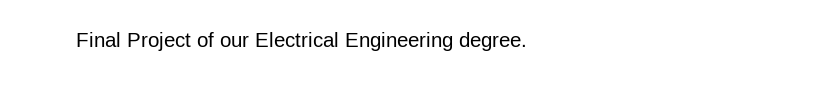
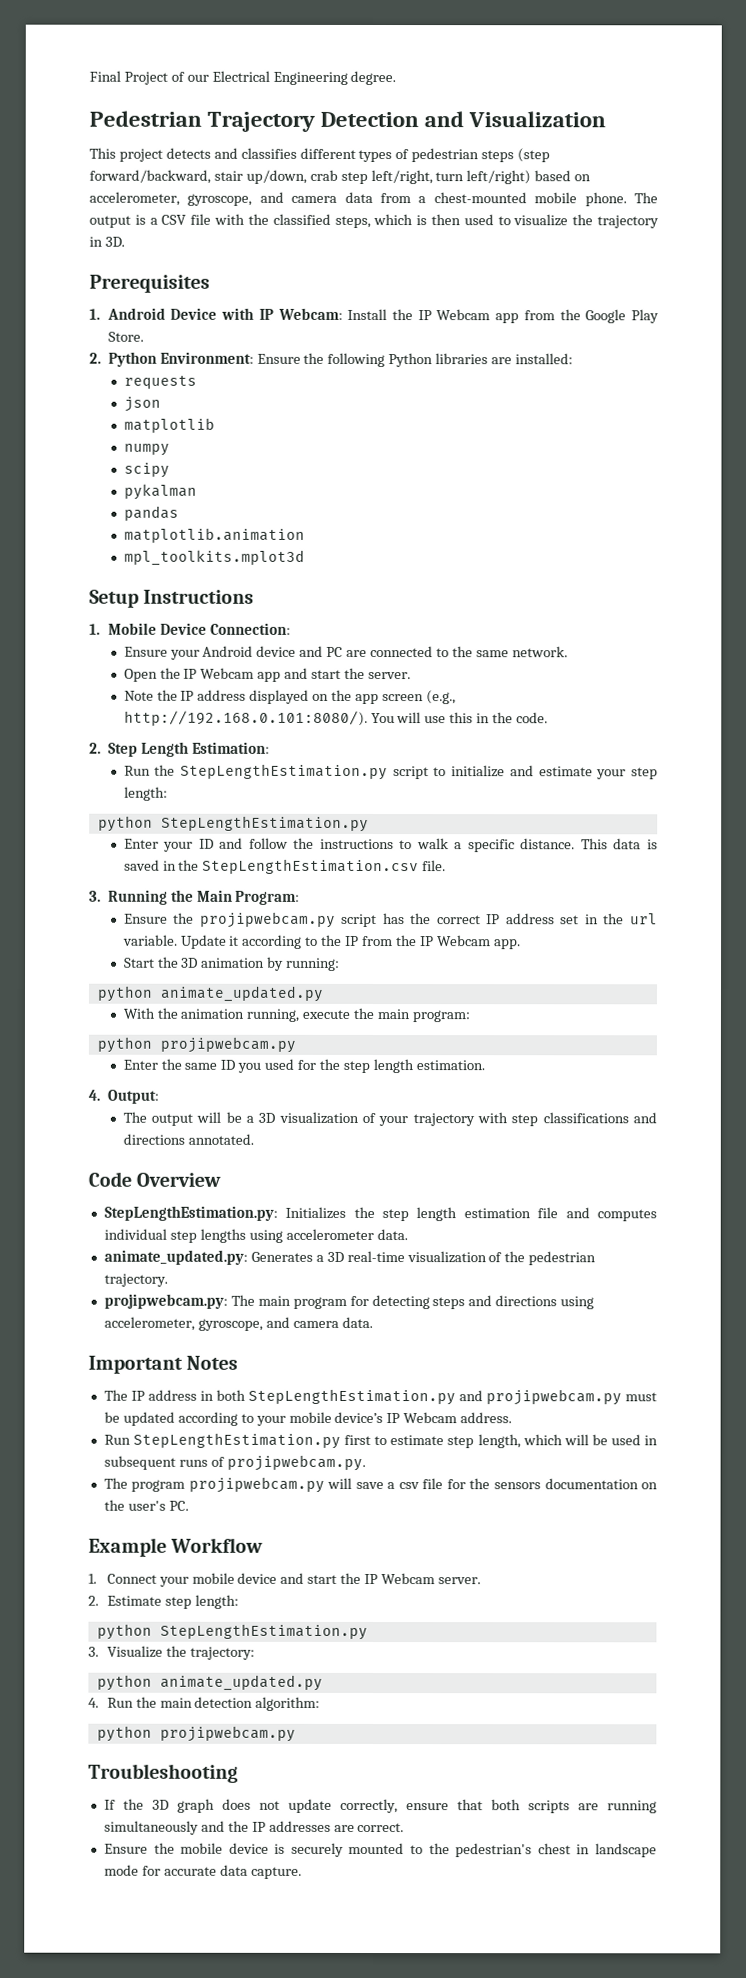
(527, 41) none -> [89,110,607,132] [89,147,551,163] [89,169,592,185] [89,191,658,207] [89,213,659,229] [89,236,125,247] [89,274,210,293] [89,307,659,324] [107,331,144,342] [89,351,573,368] [123,375,197,389] [123,396,161,412] [123,417,215,433] [123,443,170,456] [123,462,170,478] [123,483,197,500] [123,505,179,521] [123,527,305,543] [123,549,305,566] [89,589,255,608] [89,622,291,635] [123,645,568,660] [123,667,411,682] [123,689,456,705] [123,710,549,726] [89,741,270,757] [123,763,659,781] [123,786,168,801] [97,815,369,832] [123,837,658,853] [123,858,447,875] [89,889,301,905] [123,911,659,928] [122,934,521,950] [123,956,341,971] [96,985,324,1002] [122,1007,471,1023] [96,1036,296,1053] [122,1058,485,1074] [88,1089,159,1104] [122,1111,657,1127] [122,1133,254,1145] [88,1171,222,1187] [103,1205,657,1222] [103,1228,408,1243] [103,1249,597,1266] [103,1273,168,1287] [103,1293,595,1310] [103,1316,373,1331] [88,1355,239,1374] [103,1388,658,1406] [103,1411,513,1426] [103,1432,659,1449] [103,1454,366,1471] [103,1476,658,1493] [103,1499,189,1511] [88,1537,264,1557] [88,1572,481,1587] [88,1594,239,1609] [96,1623,368,1640] [88,1645,255,1660] [96,1674,323,1691] [88,1696,321,1711] [96,1725,296,1742] [88,1763,238,1783] [103,1798,657,1814] [103,1820,405,1835] [103,1842,657,1858] [103,1864,302,1879] // Pedestrian Trajectory Detection and Visualization // This project detects and classifies different types of pedestrian steps (step forward/backward, stair up/down, crab step left/right, turn left/right) based on accelerometer, gyroscope, and camera data from a chest-mounted mobile phone. The output is a CSV file with the classified steps, which is then used to visualize the trajectory in 3D. // Prerequisites // 1. Android Device with IP Webcam: Install the IP Webcam app from the Google Play Store. // 2. Python Environment: Ensure the following Python libraries are installed: // requests // json // matplotlib // numpy // scipy // pykalman // pandas // matplotlib.animation // mpl_toolkits.mplot3d // Setup Instructions // 1. Mobile Device Connection: // Ensure your Android device and PC are connected to the same network. // Open the IP Webcam app and start the server. // Note the IP address displayed on the app screen (e.g., http://192.168.0.101:8080/). You will use this in the code. // 2. Step Length Estimation: // Run the StepLengthEstimation.py script to initialize and estimate your step length: // python StepLengthEstimation.py // Enter your ID and follow the instructions to walk a specific distance. This data is saved in the StepLengthEstimation.csv file. // 3. Running the Main Program: // Ensure the projipwebcam.py script has the correct IP address set in the url variable. Update it according to the IP from the IP Webcam app. // Start the 3D animation by running: // python animate_updated.py // With the animation running, execute the main program: // python projipwebcam.py // Enter the same ID you used for the step length estimation. // 4. Output: // The output will be a 3D visualization of your trajectory with step classifications and directions annotated. // Code Overview // StepLengthEstimation.py: Initializes the step length estimation file and computes individual step lengths using accelerometer data. // animate_updated.py: Generates a 3D real-time visualization of the pedestrian trajectory. // projipwebcam.py: The main program for detecting steps and directions using accelerometer, gyroscope, and camera data. // Important Notes // The IP address in both StepLengthEstimation.py and projipwebcam.py must be updated according to your mobile device’s IP Webcam address. // Run StepLengthEstimation.py first to estimate step length, which will be used in subsequent runs of projipwebcam.py. // The program projipwebcam.py will save a csv file for the sensors documentation on the user's PC. // Example Workflow // 1. Connect your mobile device and start the IP Webcam server. // 2. Estimate step length: // python StepLengthEstimation.py // 3. Visualize the trajectory: // python animate_updated.py // 4. Run the main detection algorithm: // python projipwebcam.py // Troubleshooting // If the 3D graph does not update correctly, ensure that both scripts are running simultaneously and the IP addresses are correct. // Ensure the mobile device is securely mounted to the pedestrian's chest in landscape mode for accurate data capture.

